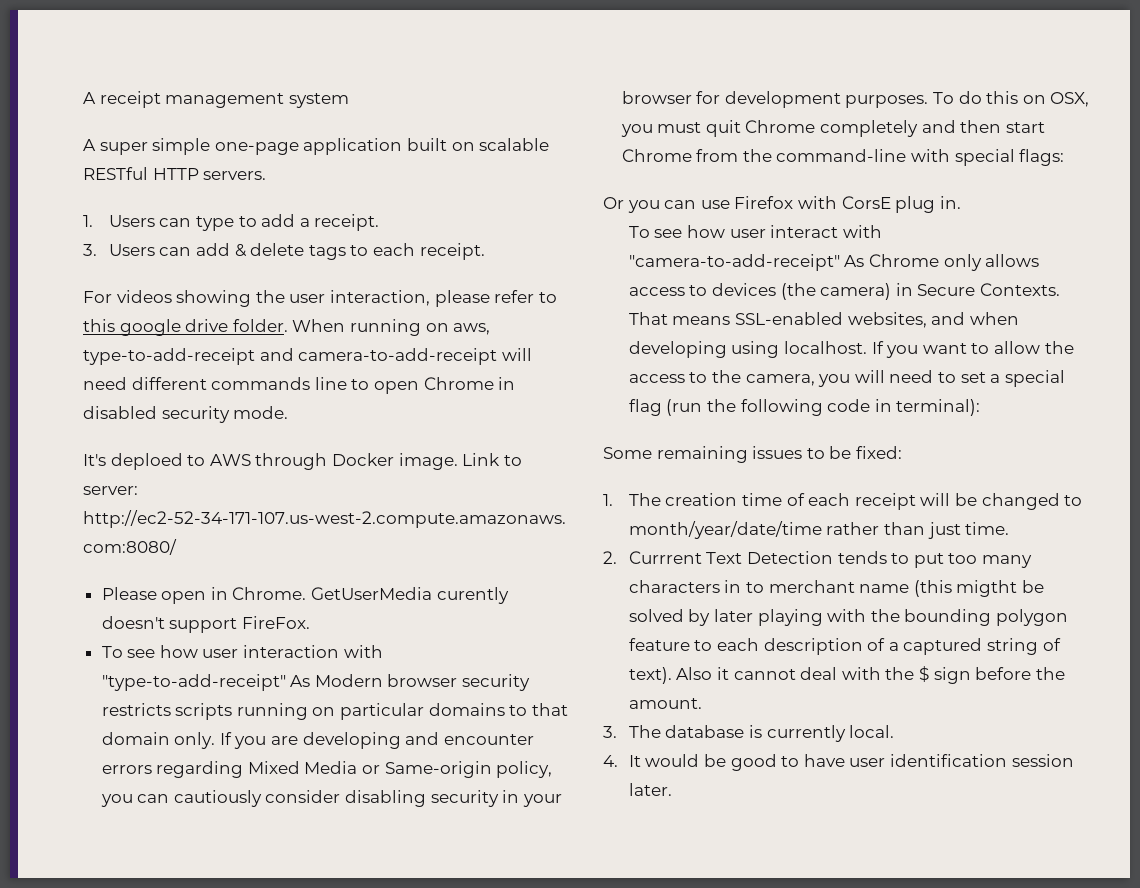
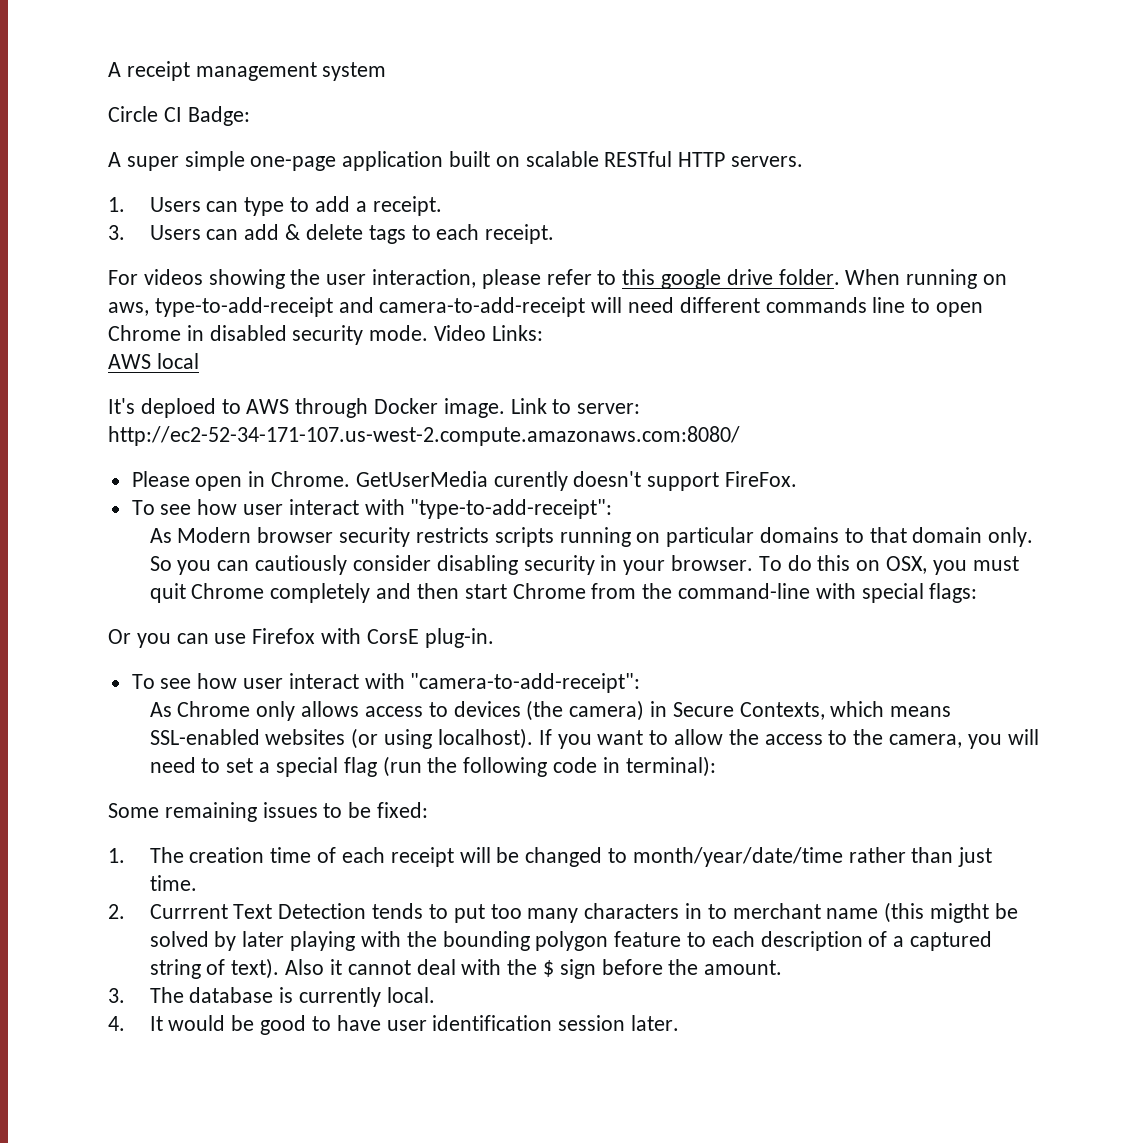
(349, 100) none -> [108,106,250,126] // Circle CI Badge:
(289, 412) none -> [434,325,543,341] [108,353,199,369] Video Links: // AWS local
[243,645,383,658] [101,674,286,691] interaction with "type-to-add-receipt" -> [288,499,613,519] interact with "type-to-add-receipt": //
[219,732,534,749] [101,761,553,778] If you are developing and encounter errors regarding Mixed Media or Same-origin policy, -> [149,556,172,571] So
[621,91,929,108] browser for development purposes. -> [670,555,753,571] browser.
[895,196,961,213] [628,225,882,238] [628,254,840,271] plug in. // To see how user interact with "camera-to-add-receipt" -> [424,628,494,648] [131,673,641,693] plug-in. // To see how user interact with "camera-to-add-receipt": //
[979,283,1060,296] [628,312,1019,328] [628,341,868,358] Contexts. That means SSL-enabled websites, and when developing using localhost. -> [739,701,952,720] [149,728,533,749] Contexts, which means SSL-enabled websites (or using localhost).

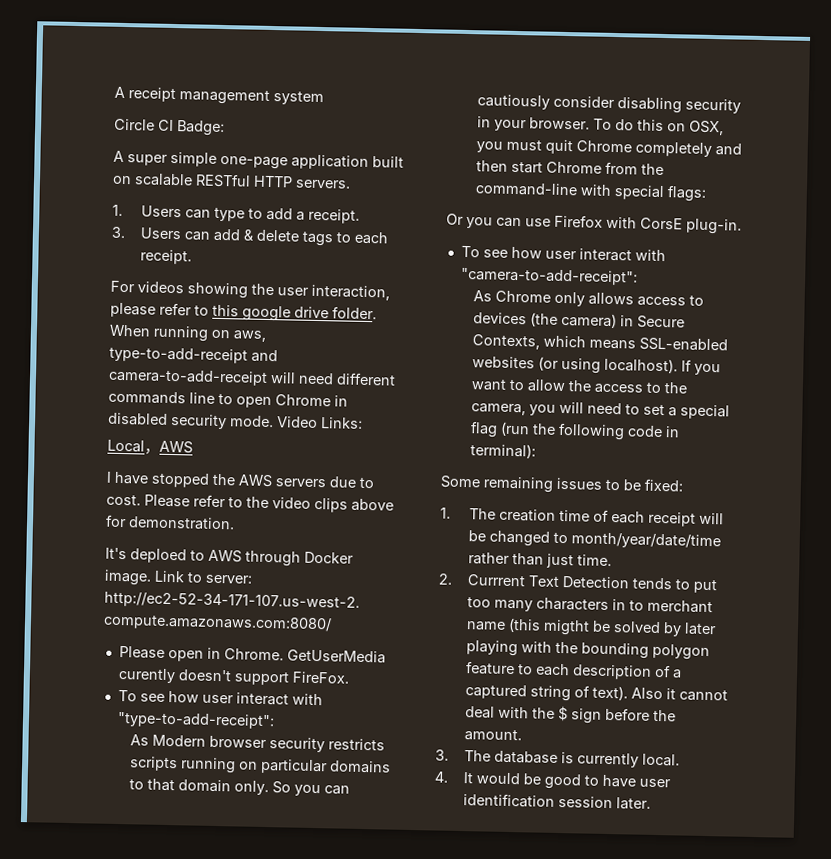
[108,353,199,369] AWS local -> [107,439,193,455] [106,471,374,489] [106,494,394,513] [105,514,235,531] Local，AWS // I have stopped the AWS servers due to cost. Please refer to the video clips above for demonstration.

